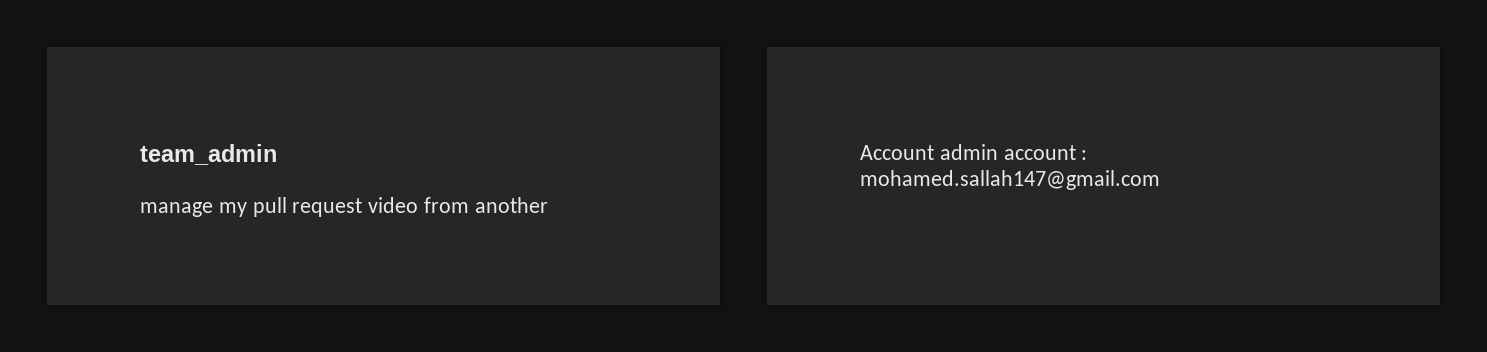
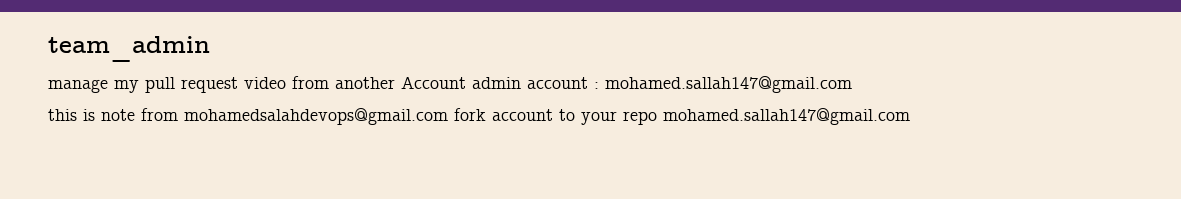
(1160, 180) none -> [48,108,910,125] // this is note from mohamedsalahdevops@gmail.com fork account to your repo mohamed.sallah147@gmail.com

